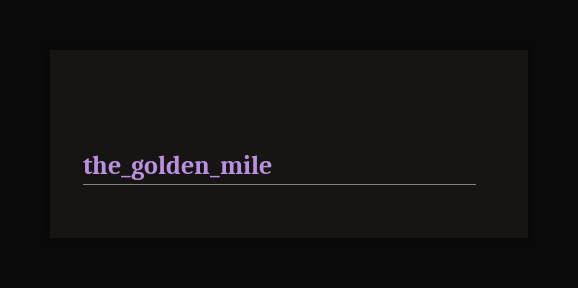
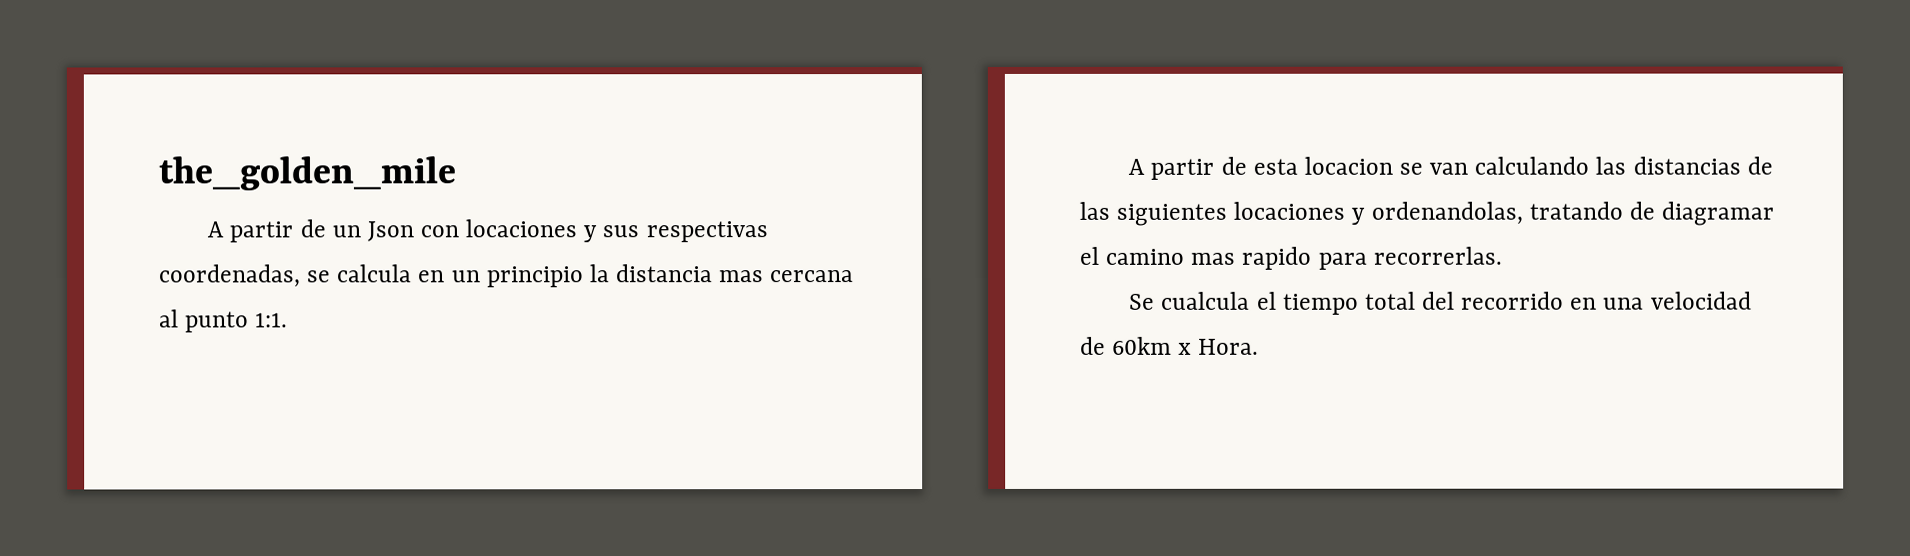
(272, 167) none -> [207,219,768,243] [158,264,855,288] [159,309,289,333] [1128,156,1773,180] [1079,201,1775,226] [1079,246,1502,270] [1129,291,1752,315] [1080,336,1260,355] // A partir de un Json con locaciones y sus respectivas coordenadas, se calcula en un principio la distancia mas cercana al punto 1:1. // A partir de esta locacion se van calculando las distancias de las siguientes locaciones y ordenandolas, tratando de diagramar el camino mas rapido para recorrerlas. // Se cualcula el tiempo total del recorrido en una velocidad de 60km x Hora.

